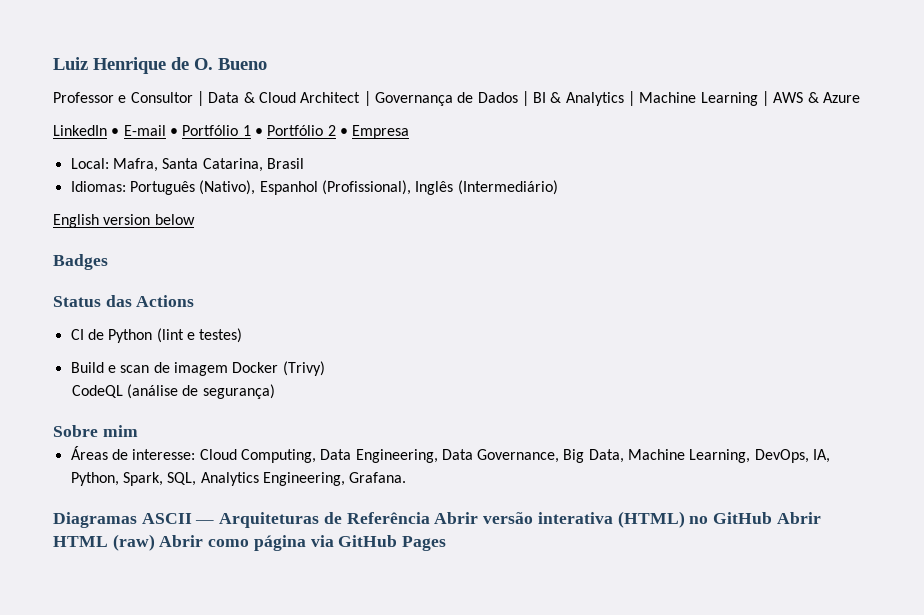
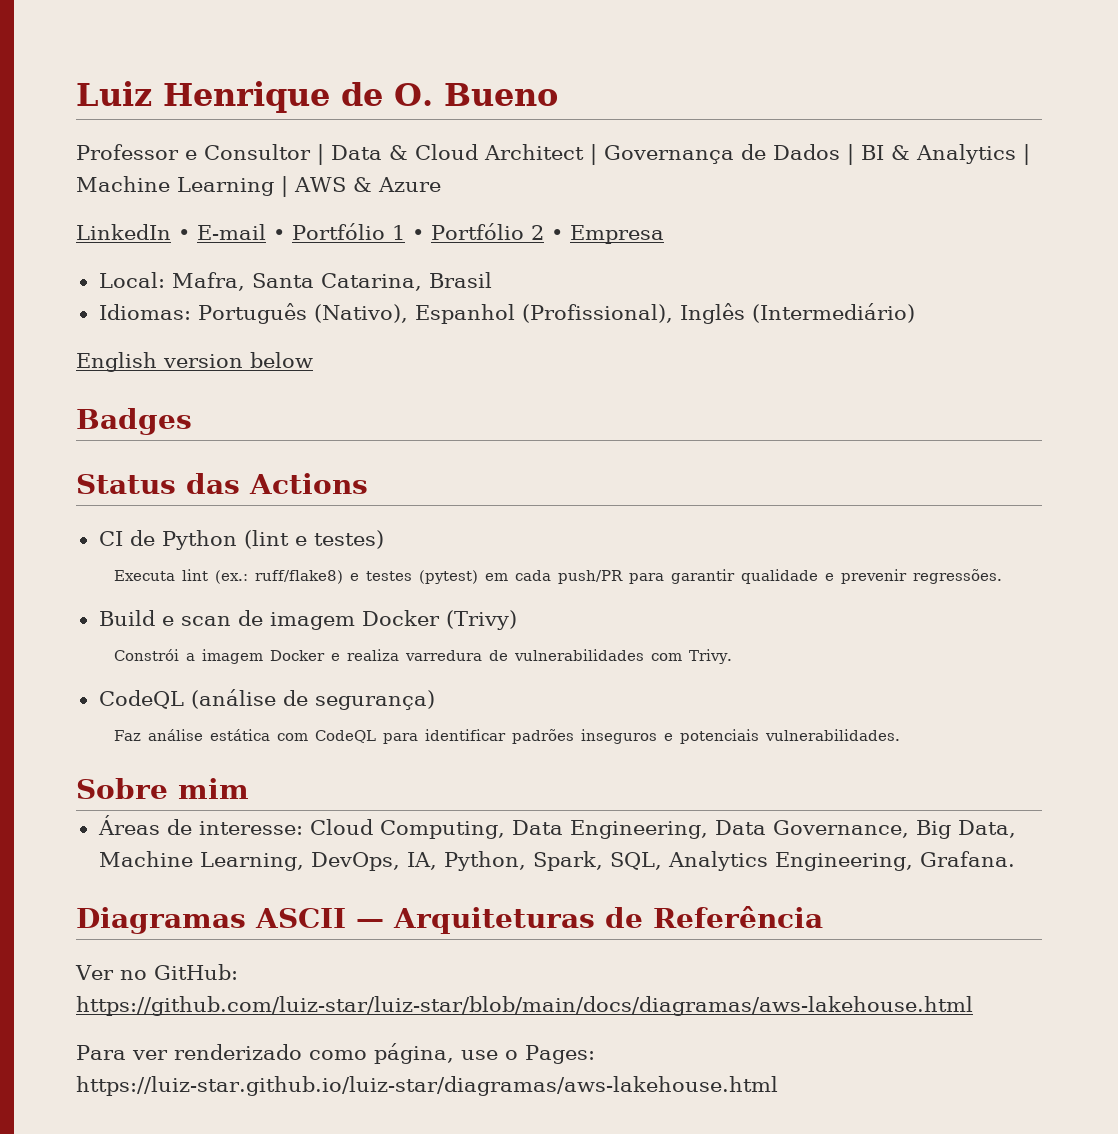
(243, 335) none -> [114,569,1003,584] // Executa lint (ex.: ruff/flake8) e testes (pytest) em cada push/PR para garantir qualidade e prevenir regressões.
[71,384,275,399] CodeQL (análise de segurança) -> [114,649,733,664] [98,689,435,710] [114,729,901,744] Constrói a imagem Docker e realiza varredura de vulnerabilidades com Trivy. // CodeQL (análise de segurança) // Faz análise estática com CodeQL para identificar padrões inseguros e potenciais vulnerabilidades.
[434,511,821,528] [53,534,447,551] Abrir versão interativa (HTML) no GitHub Abrir HTML (raw) Abrir como página via GitHub Pages -> [75,964,238,980] [76,996,973,1016] [76,1043,595,1064] [76,1076,778,1096] // Ver no GitHub: https://github.com/luiz-star/luiz-star/blob/main/docs/diagramas/aws-lakehouse.html // Para ver renderizado como página, use o Pages: https://luiz-star.github.io/luiz-star/diagramas/aws-lakehouse.html

